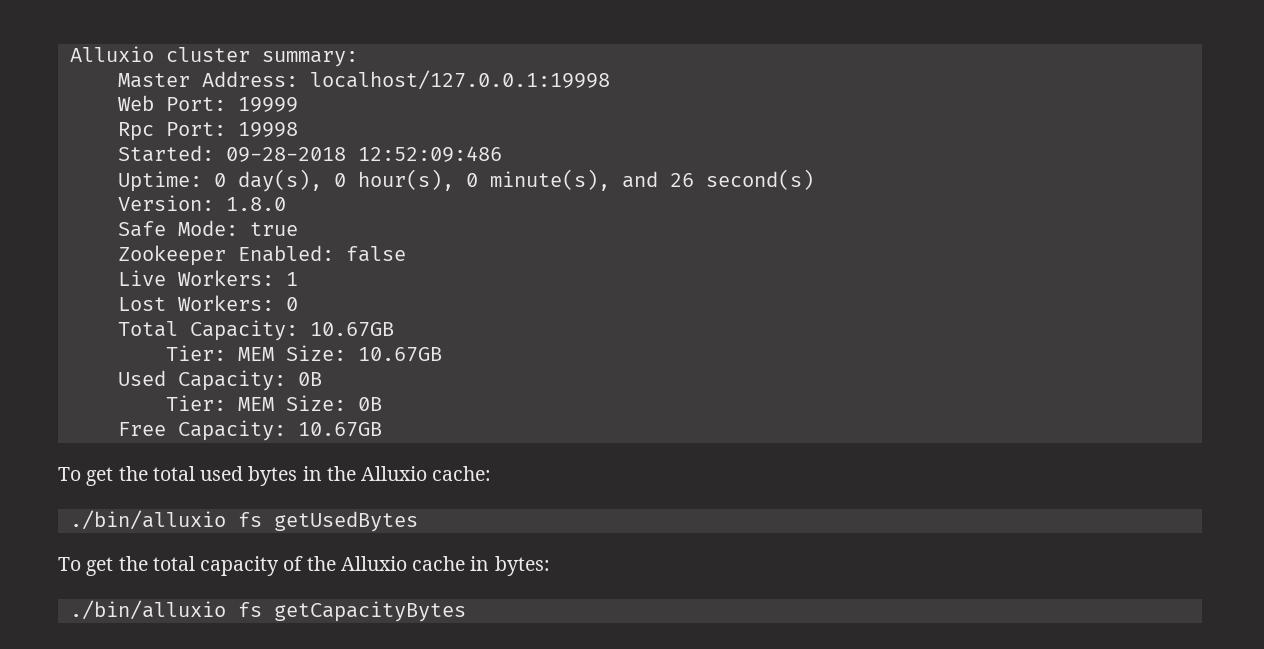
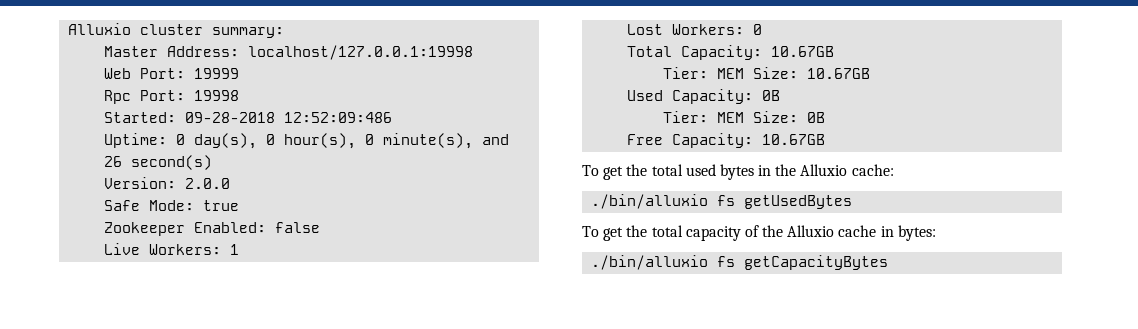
[225,197,286,211] 1.8.0 -> [185,178,231,189] 2.0.0

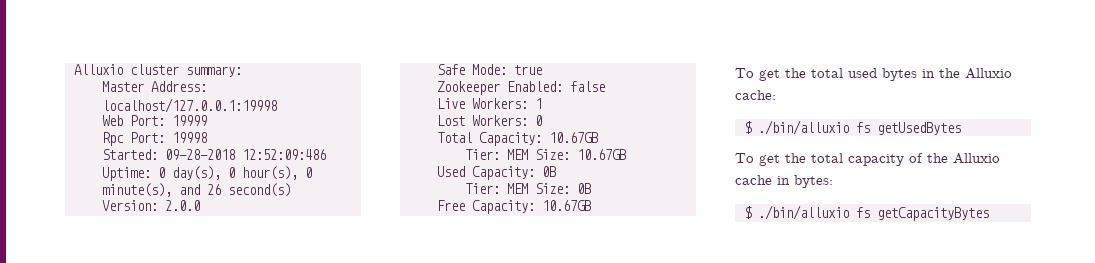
(894, 170) none -> [743,121,752,134] $
(936, 233) none -> [743,206,752,219] $

